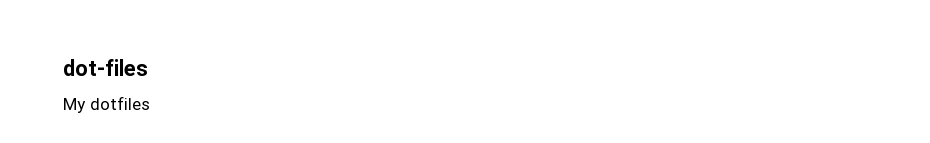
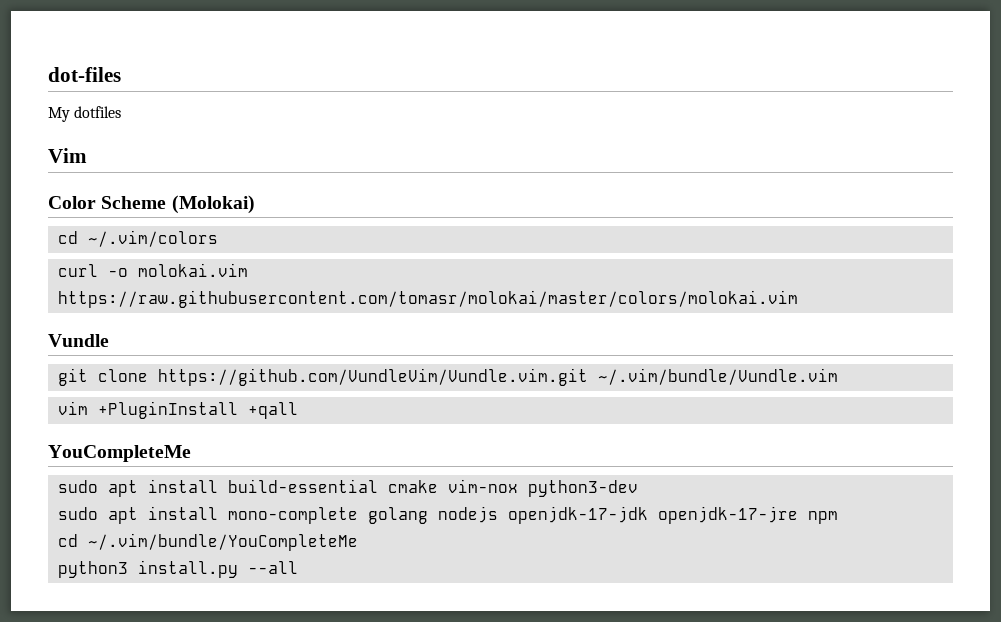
(150, 103) none -> [48,148,87,163] [48,195,255,214] [57,230,218,247] [57,263,248,277] [57,290,798,308] [48,334,109,347] [57,368,838,386] [57,401,298,419] [48,445,191,462] [57,479,638,497] [57,506,838,524] [57,533,358,551] [57,560,298,578] // Vim // Color Scheme (Molokai) // cd ~/.vim/colors // curl -o molokai.vim https://raw.githubusercontent.com/tomasr/molokai/master/colors/molokai.vim // Vundle // git clone https://github.com/VundleVim/Vundle.vim.git ~/.vim/bundle/Vundle.vim // vim +PluginInstall +qall // YouCompleteMe // sudo apt install build-essential cmake vim-nox python3-dev // sudo apt install mono-complete golang nodejs openjdk-17-jdk openjdk-17-jre npm // cd ~/.vim/bundle/YouCompleteMe // python3 install.py --all

